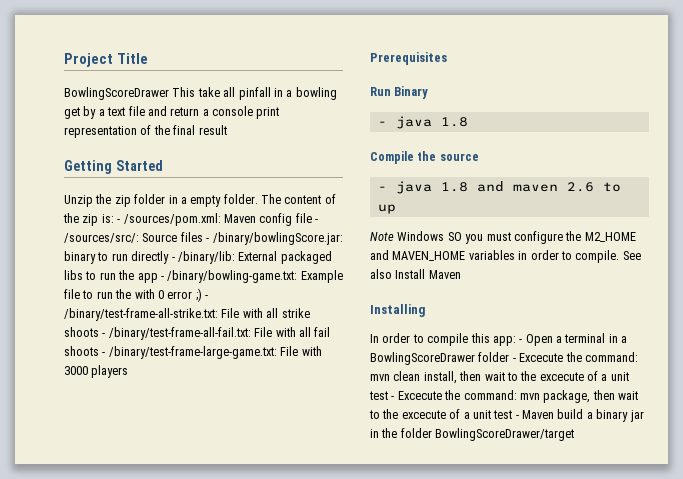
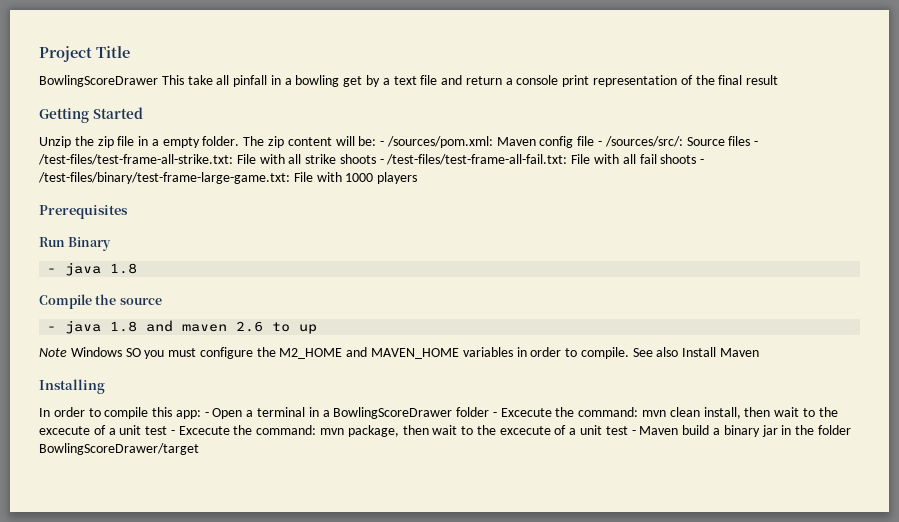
[134,194,166,204] folder -> [117,136,135,146] file
[284,194,336,204] [63,213,114,226] content of the zip is: -> [268,136,377,148] zip content will be:
[212,232,343,245] [64,251,332,264] [64,270,343,283] [64,288,208,302] [64,308,218,321] /binary/bowlingScore.jar: binary to run directly - /binary/lib: External packaged libs to run the app - /binary/bowling-game.txt: Example file to run the with 0 error ;) - /binary/test-frame-all-strike.txt: -> [38,154,233,165] /test-files/test-frame-all-strike.txt:
[108,327,251,340] /binary/test-frame-all-fail.txt: -> [386,154,568,165] /test-files/test-frame-all-fail.txt:
[108,346,322,359] [64,366,88,375] /binary/test-frame-large-game.txt: File with 3000 -> [38,172,374,184] /test-files/binary/test-frame-large-game.txt: File with 1000

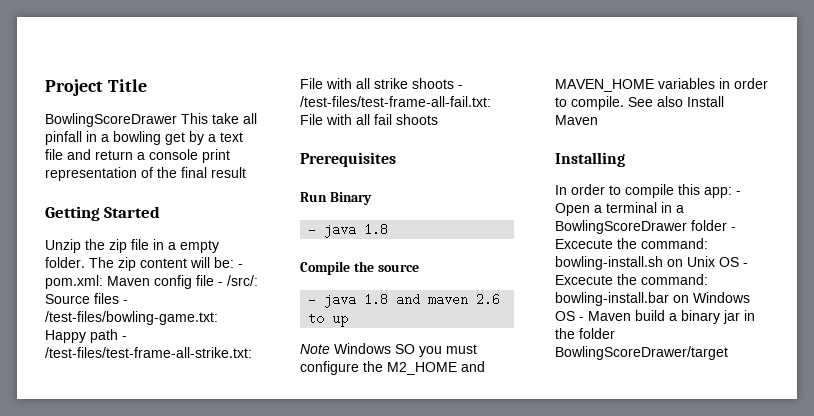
[386,136,493,148] /sources/pom.xml: -> [45,275,103,289] pom.xml:
[604,136,683,147] /sources/src/: -> [227,275,258,286] /src/:
(759, 143) none -> [45,311,218,325] [45,329,127,343] /test-files/bowling-game.txt: Happy path -
[700,159,705,164] [38,172,418,184] - /test-files/binary/test-frame-large-game.txt: File with 1000 players -> (438, 119) none
[642,407,838,419] [39,425,628,437] mvn clean install, then wait to the excecute of a unit test - Excecute the command: mvn package, then wait to the excecute of a unit test -> [555,256,748,270] [555,274,708,285] [555,292,750,306] [555,311,575,321] bowling-install.sh on Unix OS - Excecute the command: bowling-install.bar on Windows OS

